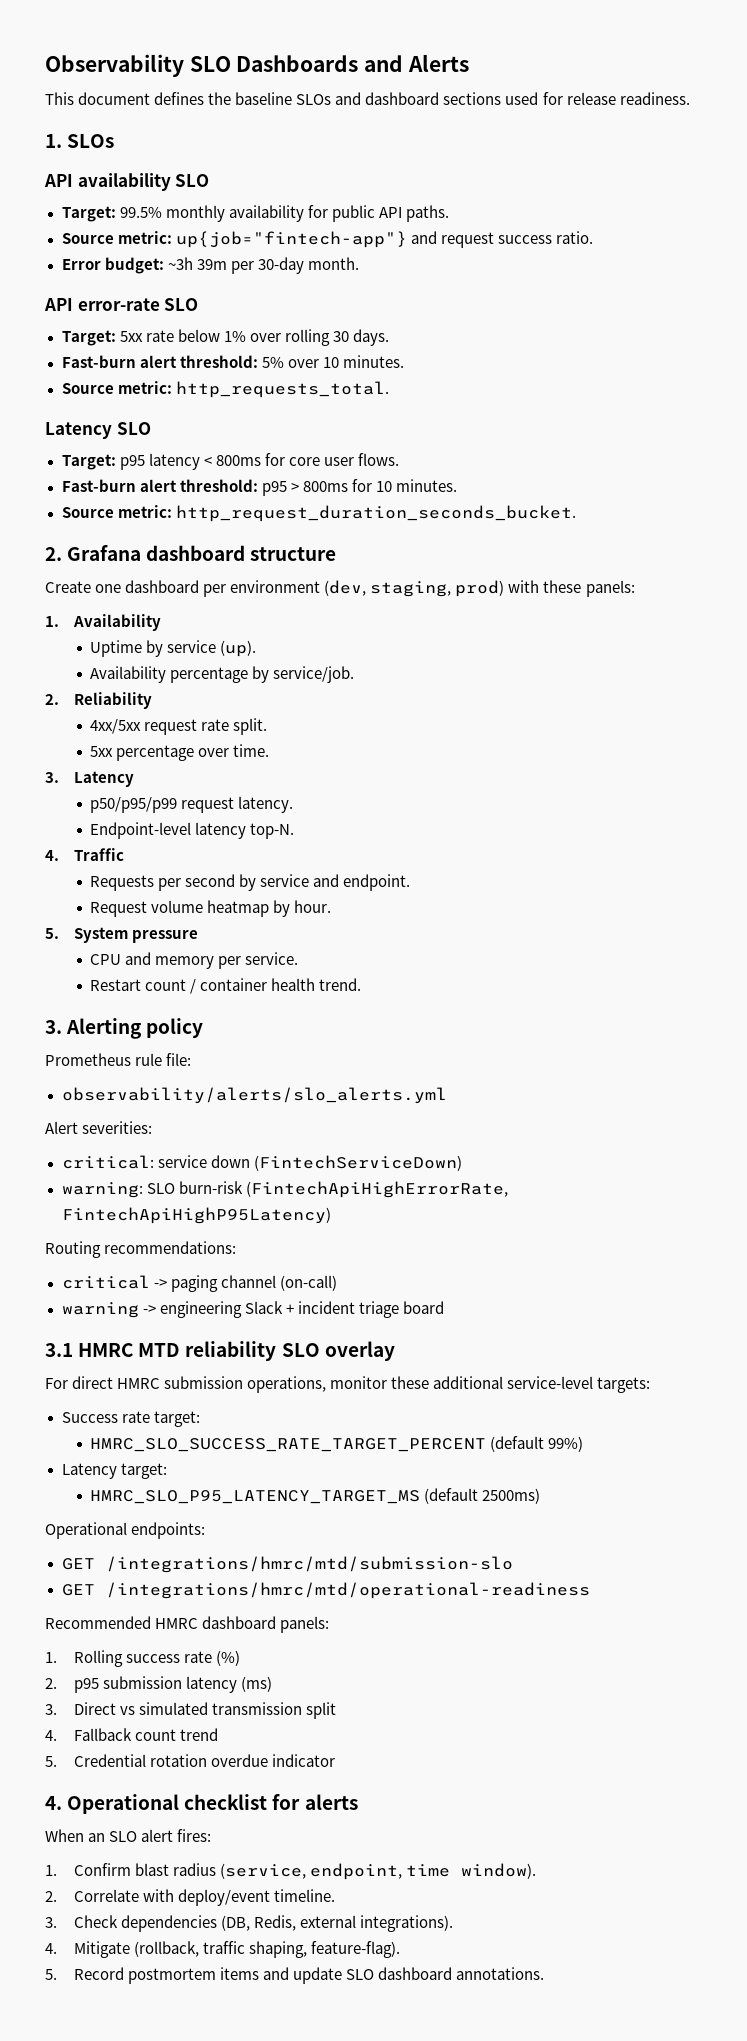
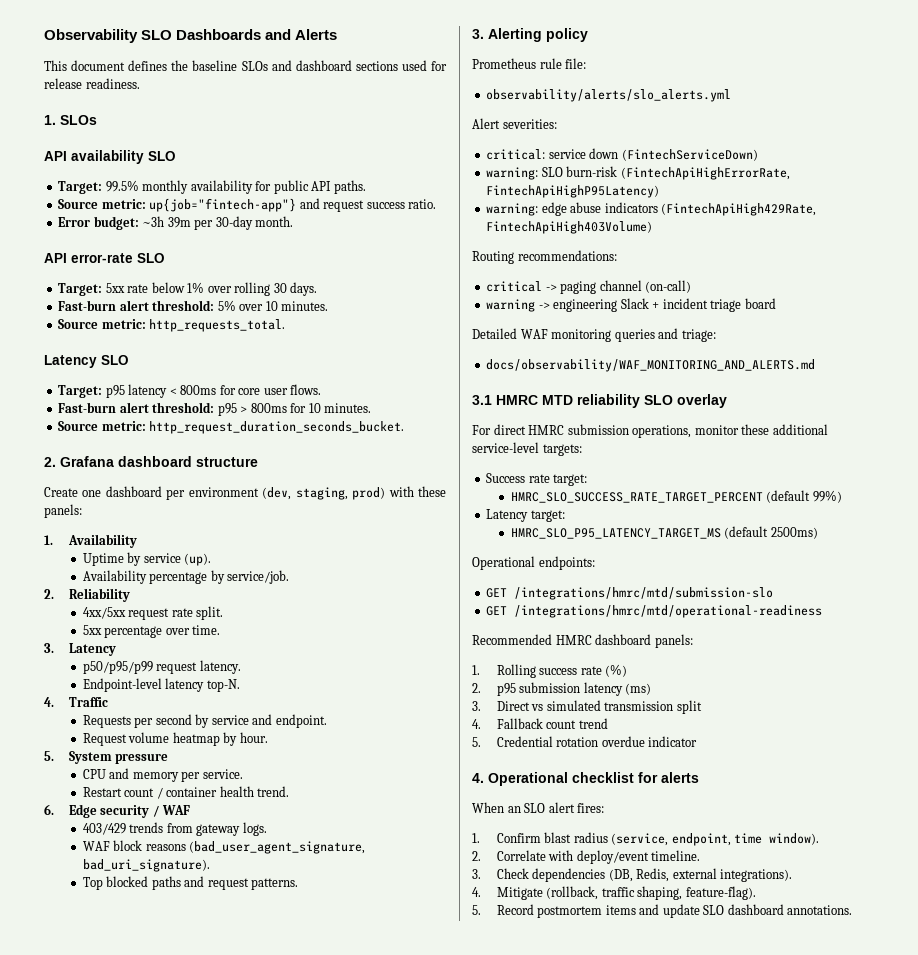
(362, 984) none -> [44,804,191,818] [82,822,267,836] [82,840,366,854] [82,859,210,872] [82,876,299,890] // 6. Edge security / WAF // 403/429 trends from gateway logs. // WAF block reasons (bad_user_agent_signature, bad_uri_signature). // Top blocked paths and request patterns.
(331, 1215) none -> [486,202,817,216] [486,221,653,234] // warning: edge abuse indicators (FintechApiHigh429Rate, FintechApiHigh403Volume)
(444, 1307) none -> [472,328,716,342] [486,359,816,372] // Detailed WAF monitoring queries and triage: // docs/observability/WAF_MONITORING_AND_ALERTS.md

